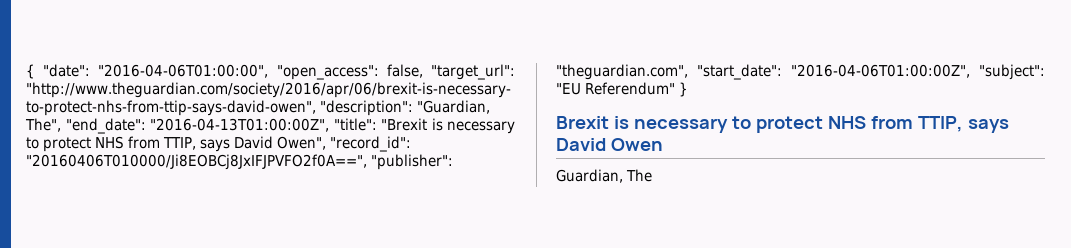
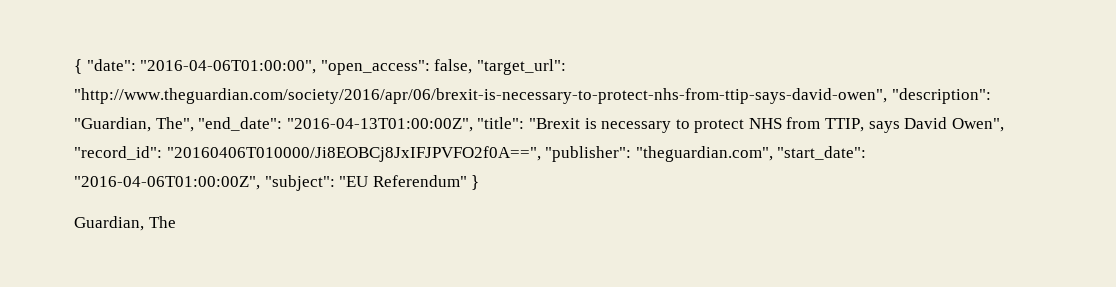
[556,116,1009,133] [556,138,663,151] // Brexit is necessary to protect NHS from TTIP, says David Owen -> (480, 182) none

